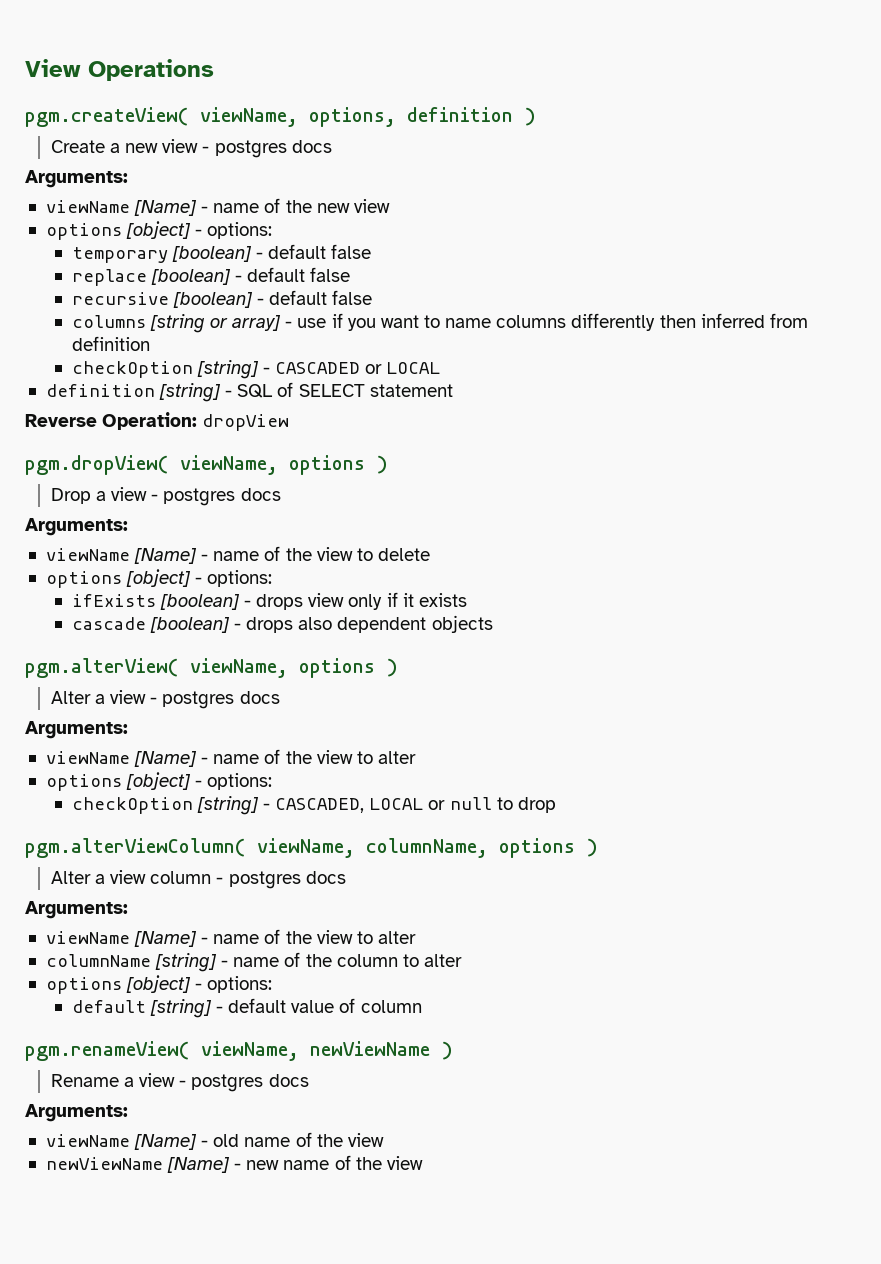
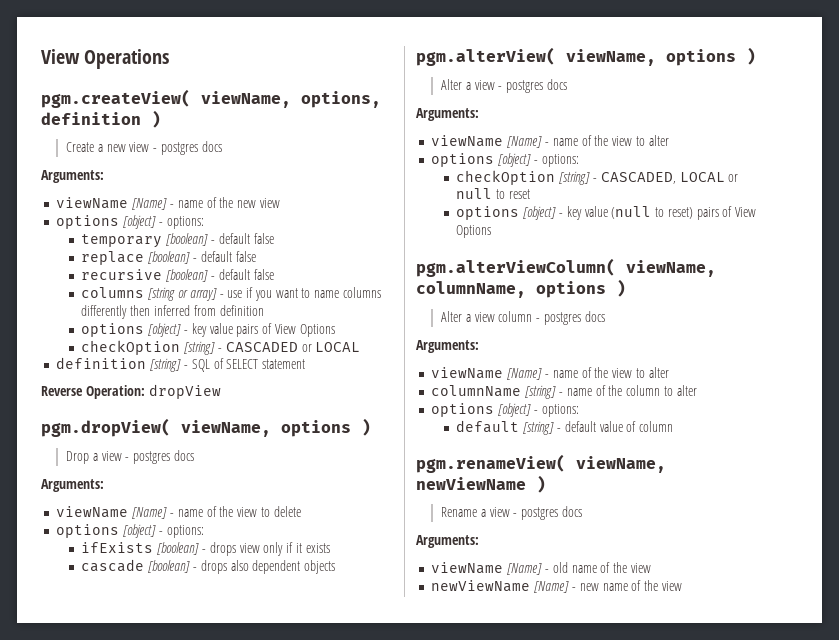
(150, 343) none -> [81,323,335,337] // options [object] - key value pairs of View Options
[517,797,556,813] drop -> [508,189,530,199] [456,206,757,220] [456,225,492,238] reset // options [object] - key value (null to reset) pairs of View Options

